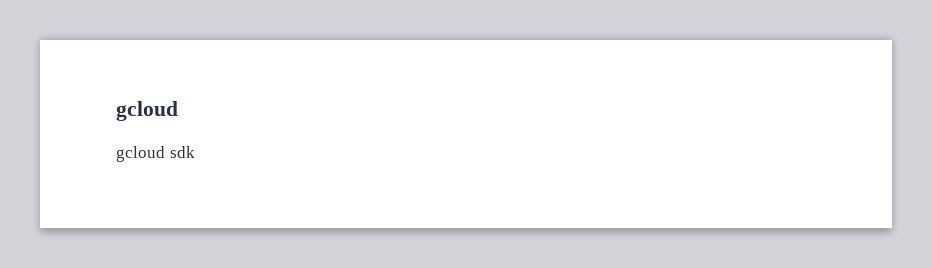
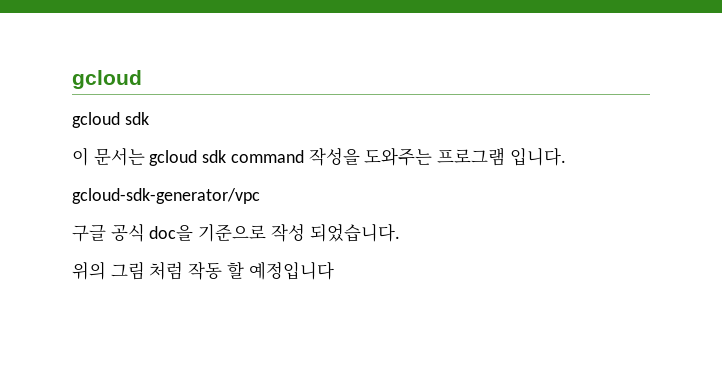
(195, 152) none -> [72,147,566,166] [72,188,260,204] [72,223,400,242] [72,261,334,280] // 이 문서는 gcloud sdk command 작성을 도와주는 프로그램 입니다. // gcloud-sdk-generator/vpc // 구글 공식 doc을 기준으로 작성 되었습니다. // 위의 그림 처럼 작동 할 예정입니다

